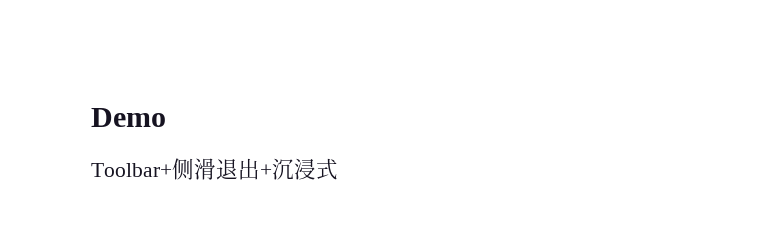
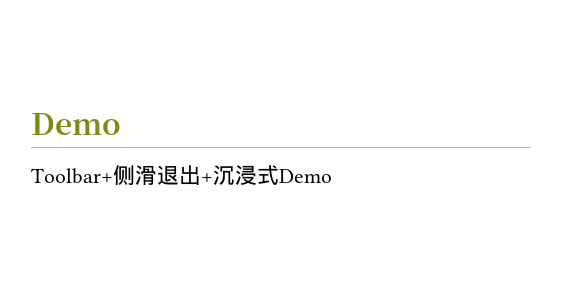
(338, 169) none -> [279,169,332,183] Demo

